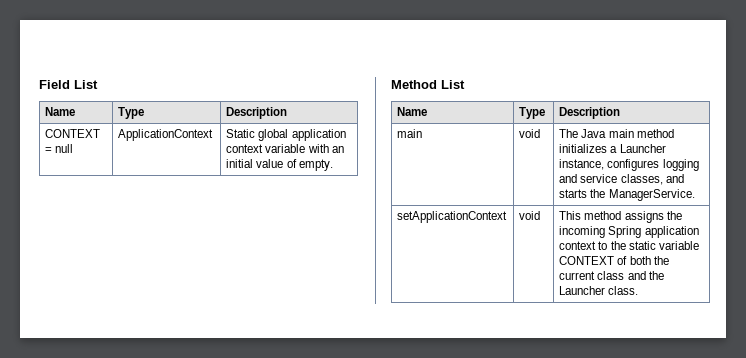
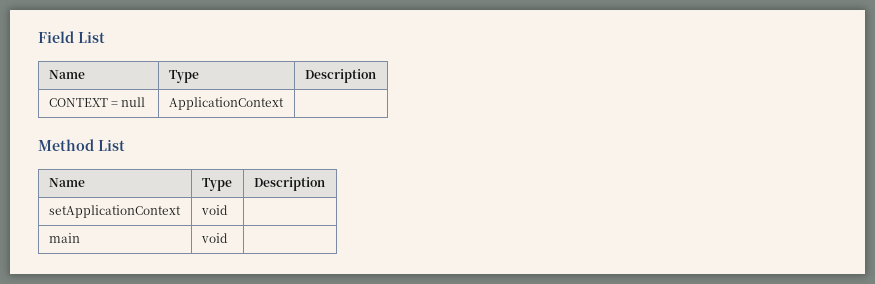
[226,129,346,141] [226,144,344,153] [226,159,333,171] Static global application context variable with an initial value of empty. -> (284, 103) none
(621, 113) none -> [48,205,181,218] [200,205,228,215] // setApplicationContext | void |
[559,129,674,138] [559,144,666,153] [559,159,699,171] [559,174,684,185] [559,189,695,201] [397,211,508,223] [519,211,541,220] [559,211,682,223] [559,226,699,238] [559,241,699,250] [559,256,669,265] [559,271,664,280] [559,286,639,295] The Java main method initializes a Launcher instance, configures logging and service classes, and starts the ManagerService. // setApplicationContext | void | This method assigns the incoming Spring application context to the static variable CONTEXT of both the current class and the Launcher class. -> (228, 238) none

